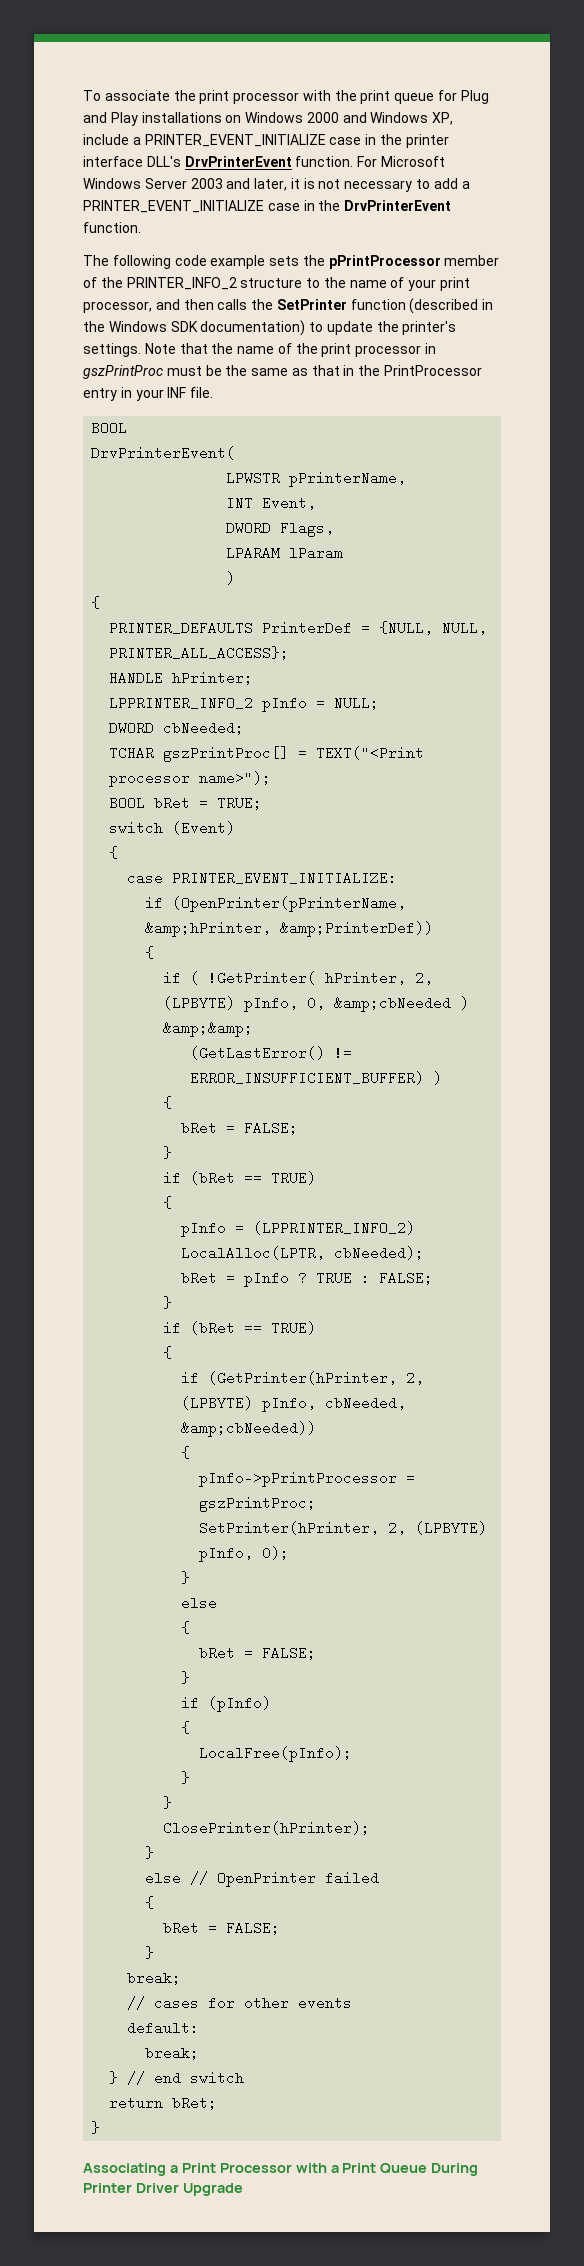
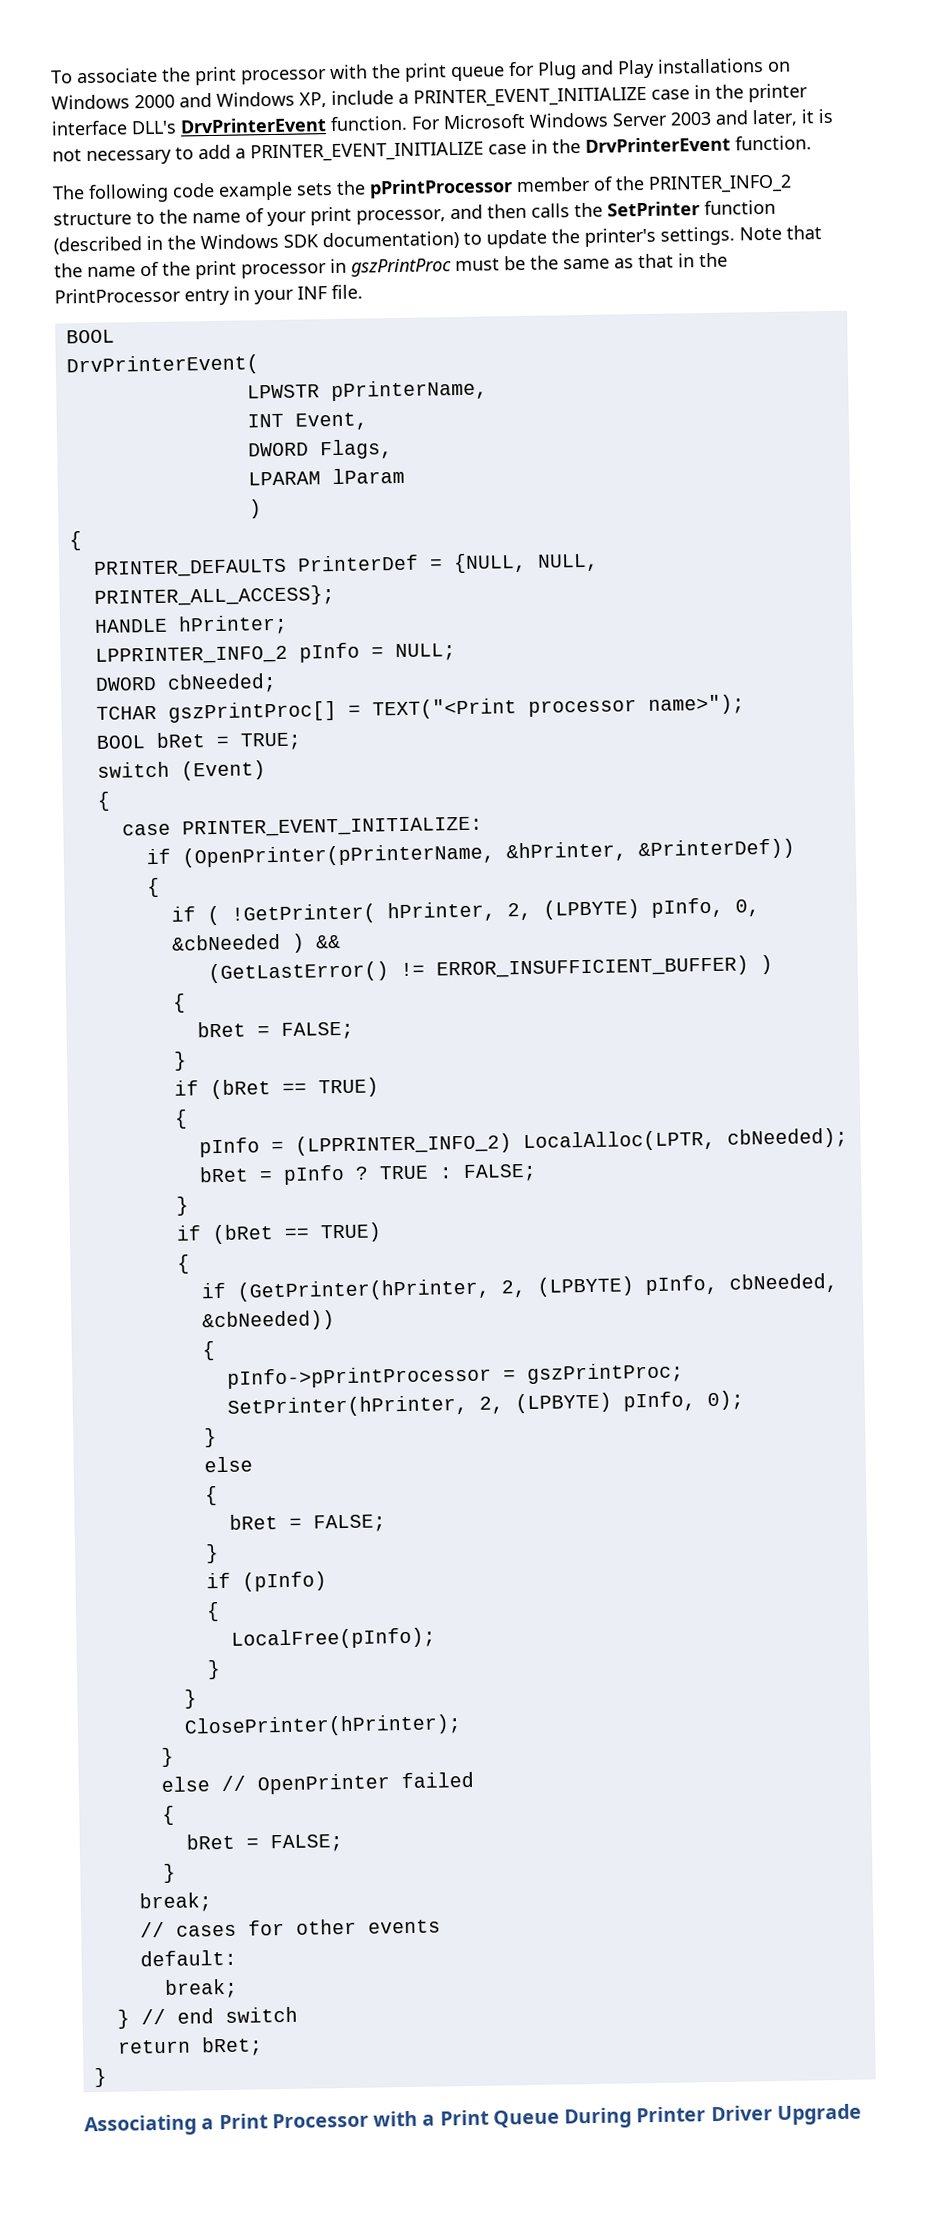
[145,921,434,937] &amp;hPrinter, &amp;PrinterDef)) -> [505,838,795,863] &hPrinter, &PrinterDef))
[334,996,470,1012] [163,1021,254,1037] &amp;cbNeeded ) &amp;&amp; -> [171,933,341,953] &cbNeeded ) &&
[181,1421,317,1437] &amp;cbNeeded)) -> [201,1310,335,1332] &cbNeeded))

